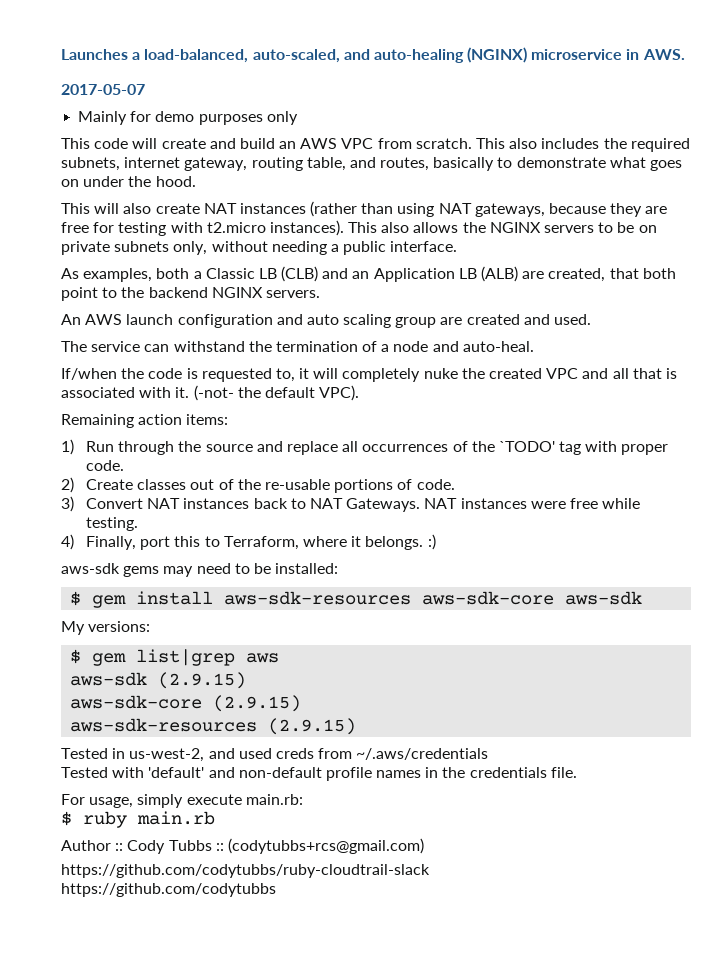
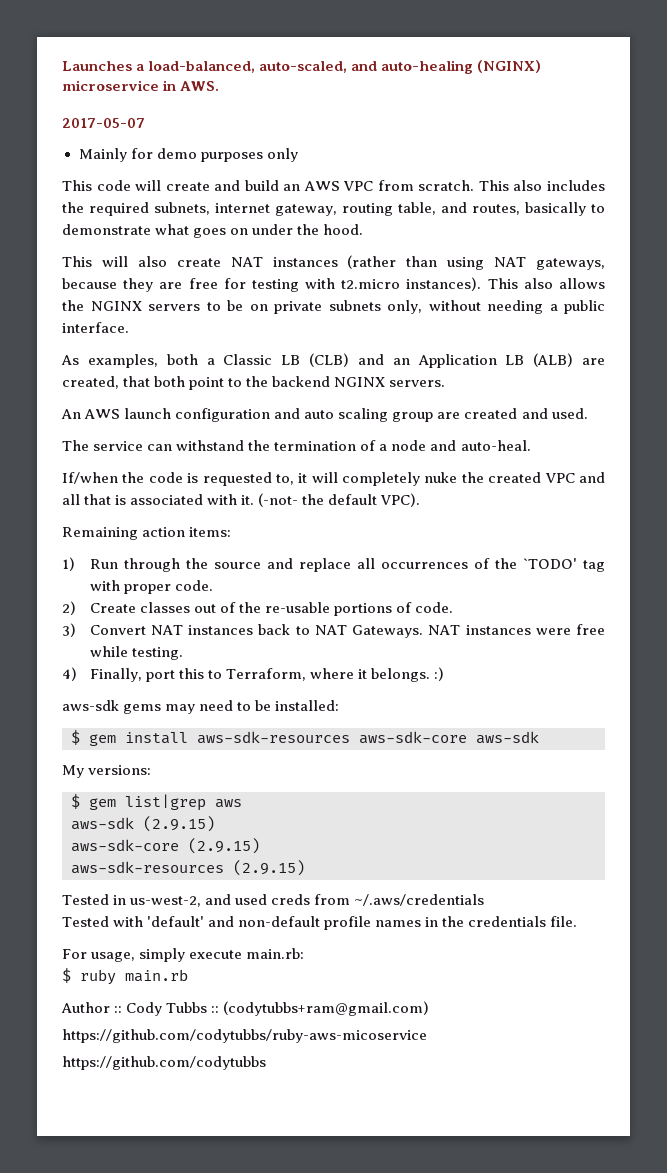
[227,838,424,854] [61,864,430,878] (codytubbs+rcs@gmail.com) // https://github.com/codytubbs/ruby-cloudtrail-slack -> [223,1001,430,1016] [62,1029,427,1043] (codytubbs+ram@gmail.com) // https://github.com/codytubbs/ruby-aws-micoservice

